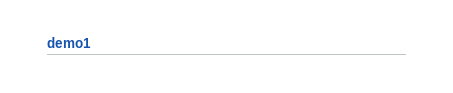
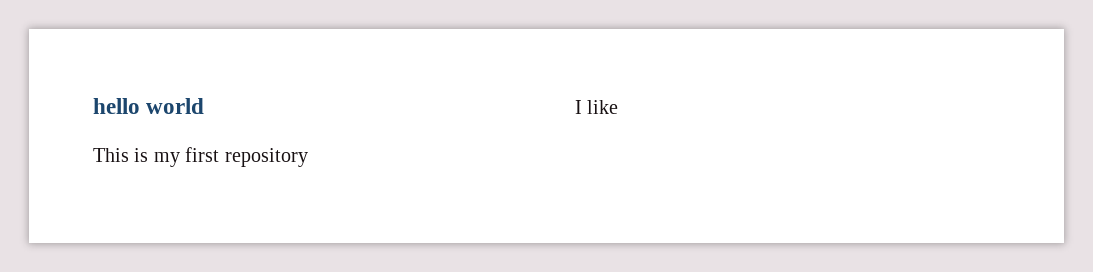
[47,37,91,48] demo1 -> [93,98,205,114] [93,147,308,167] [575,100,619,114] hello world // This is my first repository // I like

